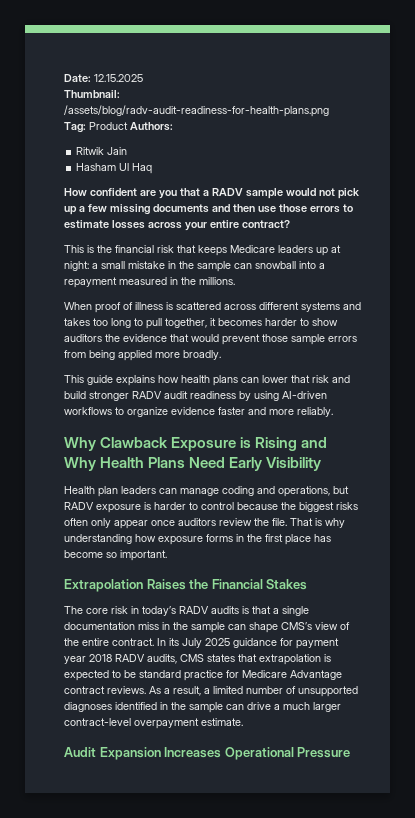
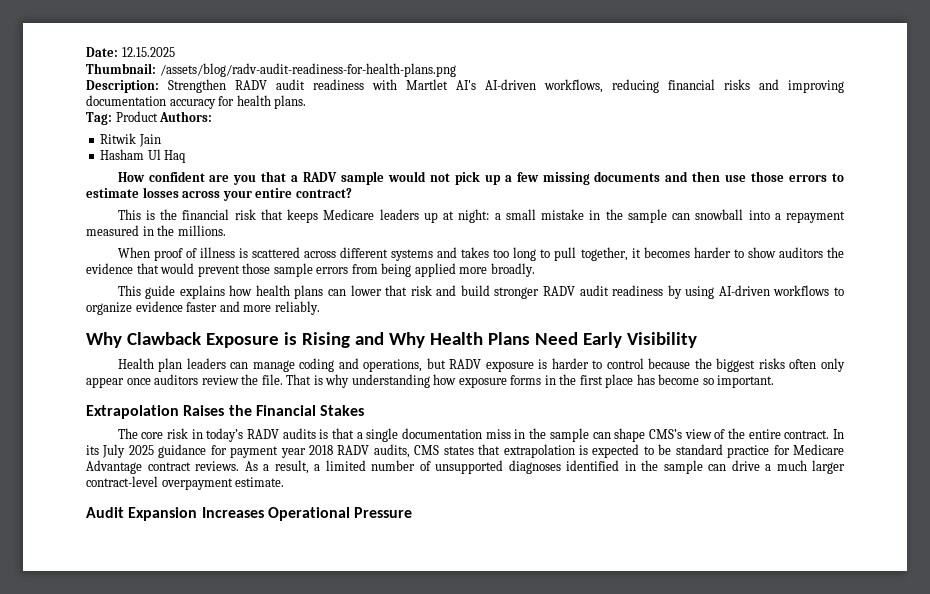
(329, 111) none -> [86,79,844,93] [86,95,307,109] // Description: Strengthen RADV audit readiness with Martlet AI's AI-driven workflows, reducing financial risks and improving documentation accuracy for health plans.

